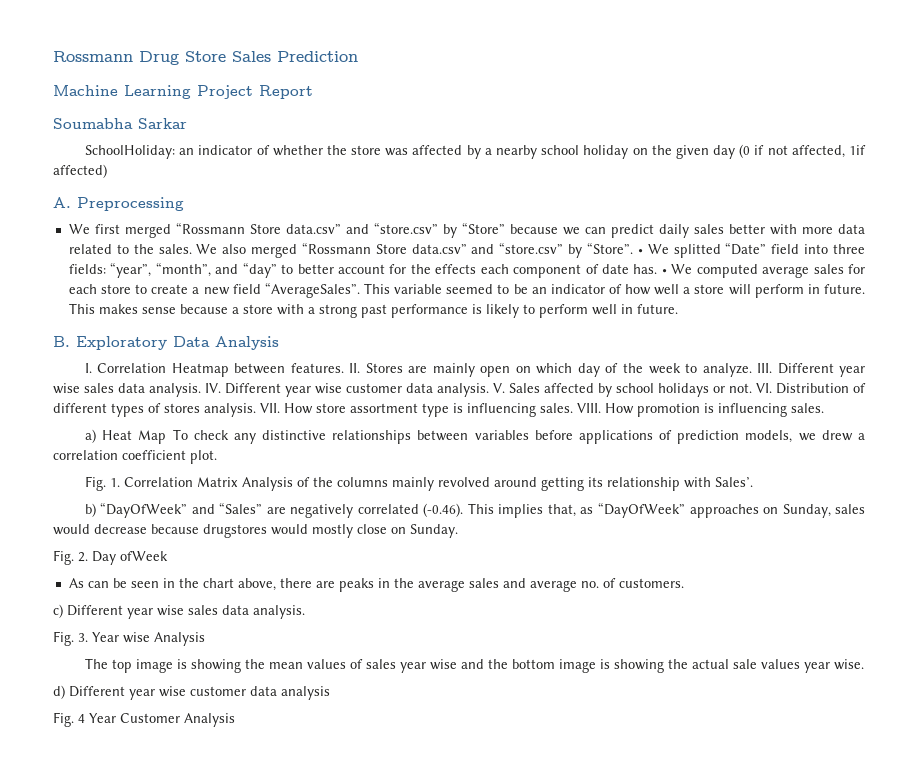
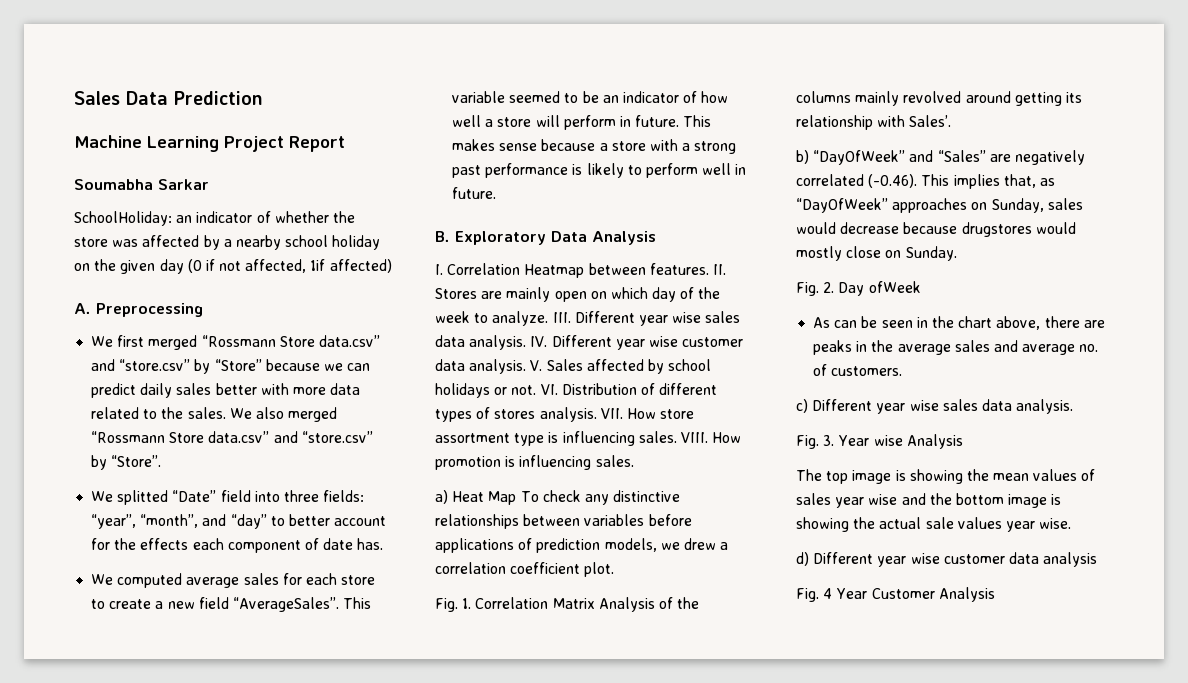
[53,51,271,65] Rossmann Drug Store Sales -> [74,91,168,105] Sales Data
[637,249,643,254] • -> (162, 461) //
[661,269,667,274] • -> (384, 544) //

